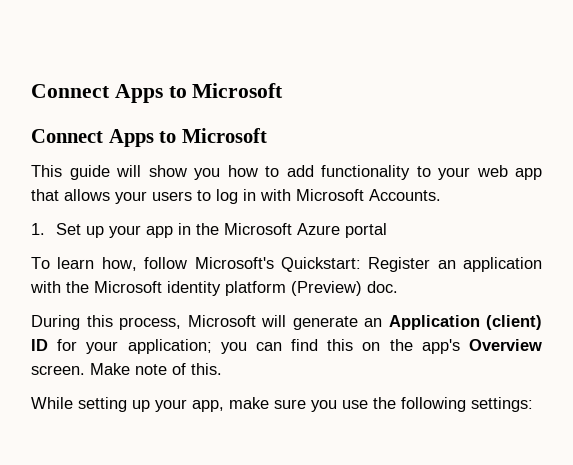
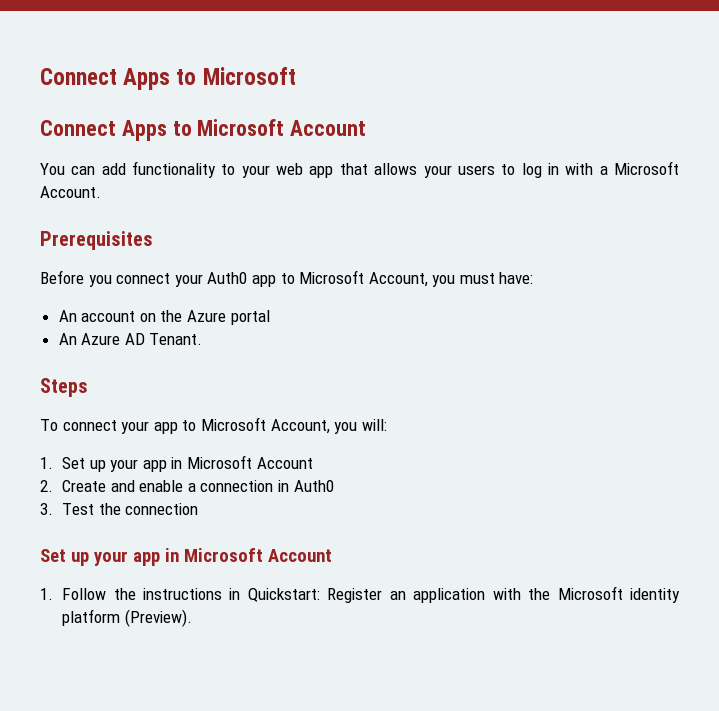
[31,165,279,180] // This guide will show you how to -> [290,120,367,136] [40,163,96,175] Account // You can
[296,189,441,201] Microsoft Accounts. -> [599,161,680,175] [40,186,101,198] [40,231,153,250] [40,270,534,287] [58,310,270,325] [58,333,203,345] [40,378,88,397] [40,417,387,434] a Microsoft Account. // Prerequisites // Before you connect your Auth0 app to Microsoft Account, you must have: // An account on the Azure portal // An Azure AD Tenant. // Steps // To connect your app to Microsoft Account, you will:
[195,223,387,238] [31,257,274,271] the Microsoft Azure portal // To learn how, follow Microsoft's -> [187,455,313,469] [40,480,334,492] [40,503,199,515] [40,548,332,566] [40,588,241,600] Microsoft Account // 2. Create and enable a connection in Auth0 // 3. Test the connection // Set up your app in Microsoft Account // 1. Follow the instructions in
[291,281,398,296] [31,315,542,330] [31,339,542,354] [31,363,222,375] [31,397,533,412] (Preview) doc. // During this process, Microsoft will generate an Application (client) ID for your application; you can find this on the app's Overview screen. Make note of this. // While setting up your app, make sure you use the following settings: -> [124,609,192,627] (Preview).

